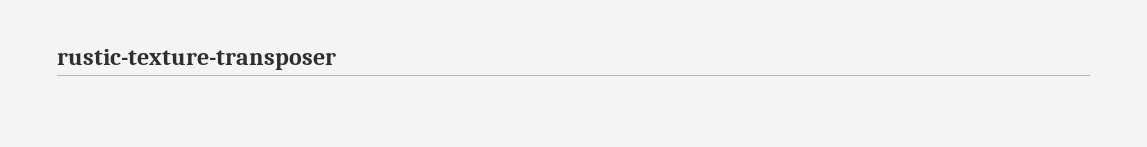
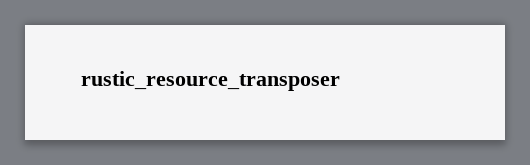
[57,49,336,70] rustic-texture-transposer -> [81,71,340,91] rustic_resource_transposer

